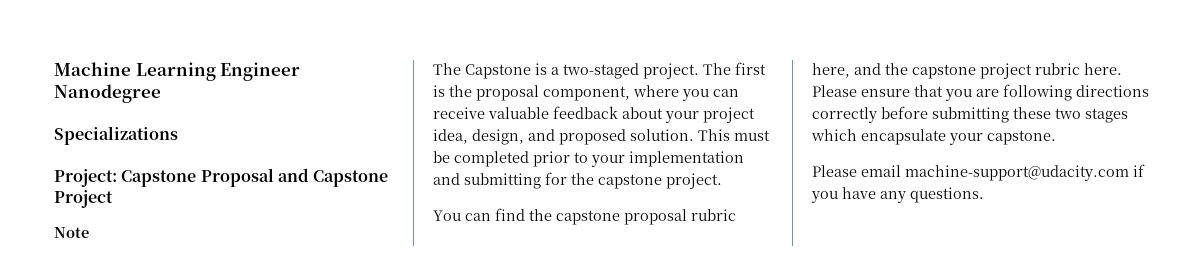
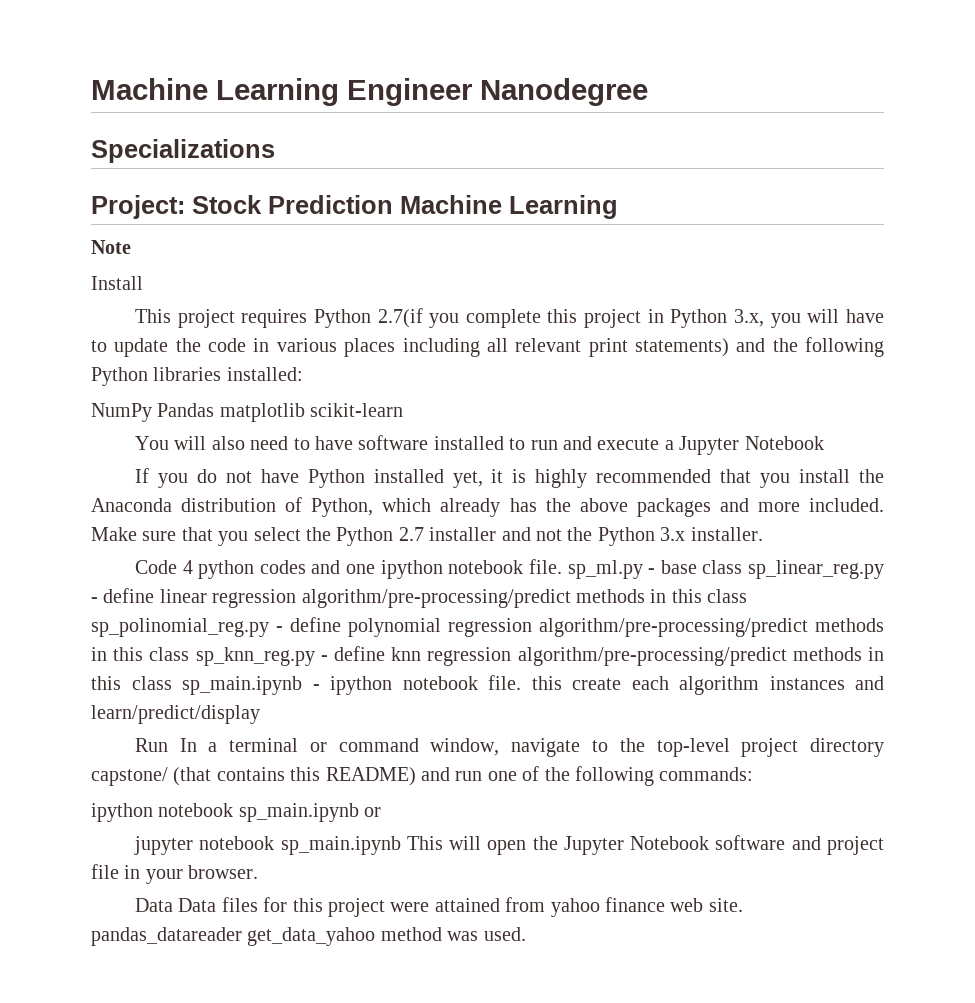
[121,168,389,187] [54,190,113,208] [54,227,89,238] [433,62,766,79] [433,85,739,101] [433,106,755,123] [433,129,770,145] [433,151,744,167] [433,172,722,189] [433,208,736,225] [812,63,1122,79] [812,84,1149,101] [812,106,1128,123] [811,129,1056,145] [812,164,1145,181] [811,187,984,203] Capstone Proposal and Capstone Project // Note // The Capstone is a two-staged project. The first is the proposal component, where you can receive valuable feedback about your project idea, design, and proposed solution. This must be completed prior to your implementation and submitting for the capstone project. // You can find the capstone proposal rubric here, and the capstone project rubric here. Please ensure that you are following directions correctly before submitting these two stages which encapsulate your capstone. // Please email machine-support@udacity.com if you have any questions. -> [192,195,618,219] [91,240,131,254] [91,276,143,290] [134,308,884,328] [91,337,884,357] [91,367,303,386] [91,403,404,422] [134,435,824,455] [134,468,884,488] [91,497,884,517] [91,527,763,546] [134,559,884,579] [91,588,748,608] [91,617,884,637] [91,646,884,666] [91,675,884,695] [91,705,260,724] [134,738,884,757] [91,766,754,786] [91,803,382,822] [133,835,884,855] [91,864,259,884] [134,897,743,917] [91,927,526,946] Stock Prediction Machine Learning // Note // Install // This project requires Python 2.7(if you complete this project in Python 3.x, you will have to update the code in various places including all relevant print statements) and the following Python libraries installed: // NumPy Pandas matplotlib scikit-learn // You will also need to have software installed to run and execute a Jupyter Notebook // If you do not have Python installed yet, it is highly recommended that you install the Anaconda distribution of Python, which already has the above packages and more included. Make sure that you select the Python 2.7 installer and not the Python 3.x installer. // Code 4 python codes and one ipython notebook file. sp_ml.py - base class sp_linear_reg.py - define linear regression algorithm/pre-processing/predict methods in this class sp_polinomial_reg.py - define polynomial regression algorithm/pre-processing/predict methods in this class sp_knn_reg.py - define knn regression algorithm/pre-processing/predict methods in this class sp_main.ipynb - ipython notebook file. this create each algorithm instances and learn/predict/display // Run In a terminal or command window, navigate to the top-level project directory capstone/ (that contains this README) and run one of the following commands: // ipython notebook sp_main.ipynb or // jupyter notebook sp_main.ipynb This will open the Jupyter Notebook software and project file in your browser. // Data Data files for this project were attained from yahoo finance web site. pandas_datareader get_data_yahoo method was used.

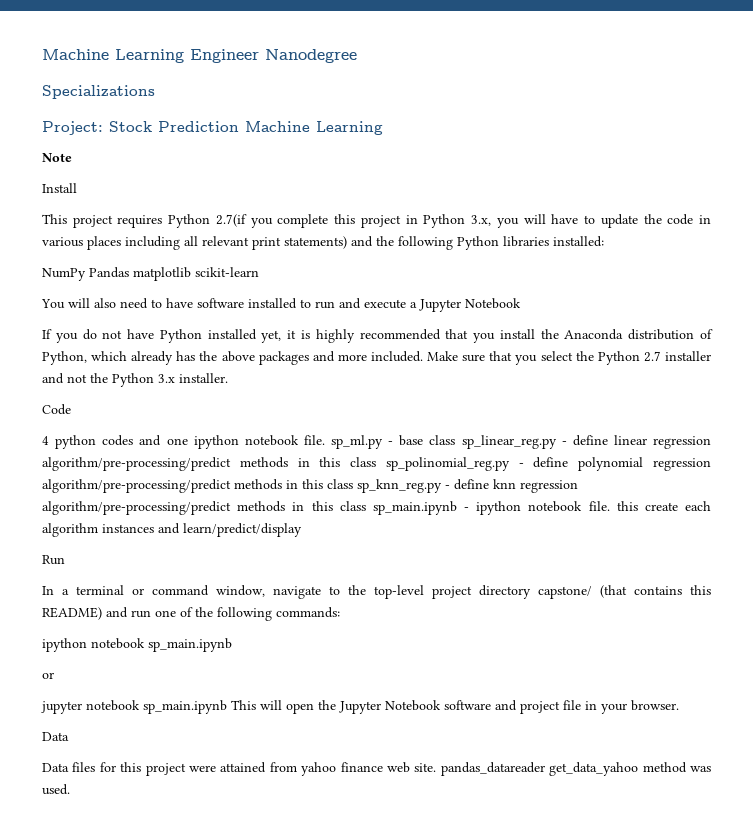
(177, 567) none -> (71, 409) //
(168, 745) none -> (65, 560) //
(359, 812) none -> (232, 645) //
(173, 905) none -> (69, 736) //

